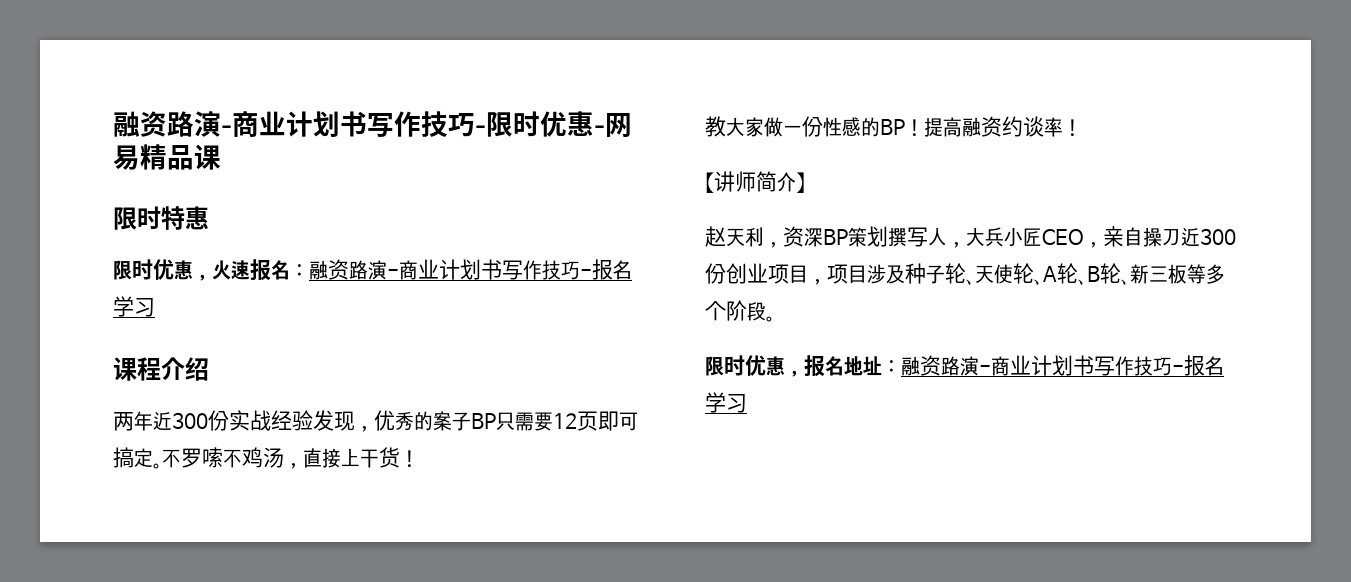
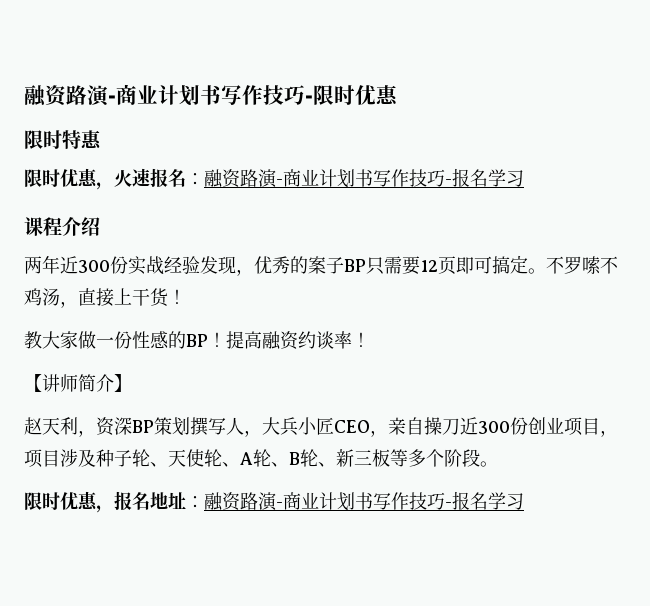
[594,113,632,138] [113,144,221,170] -网易精品课 -> (399, 95) none

